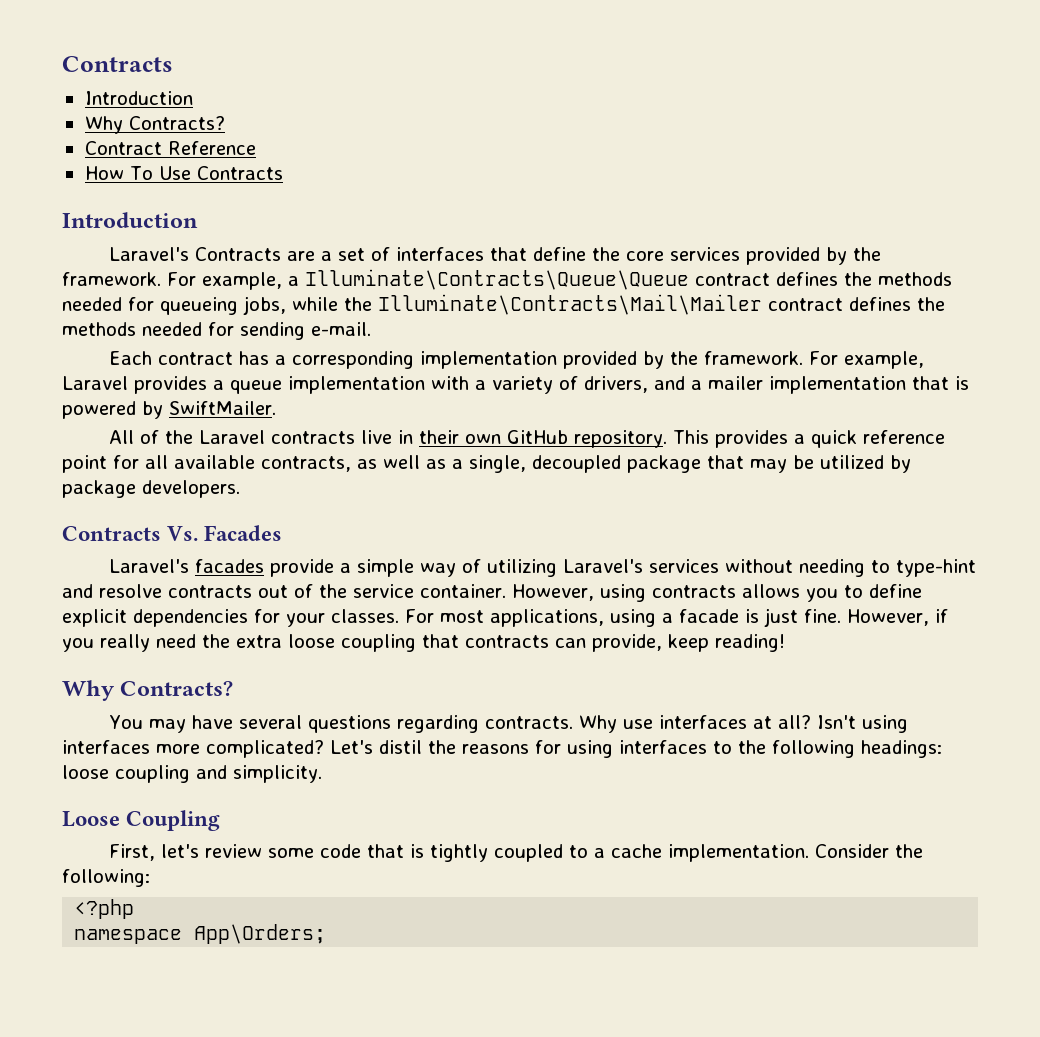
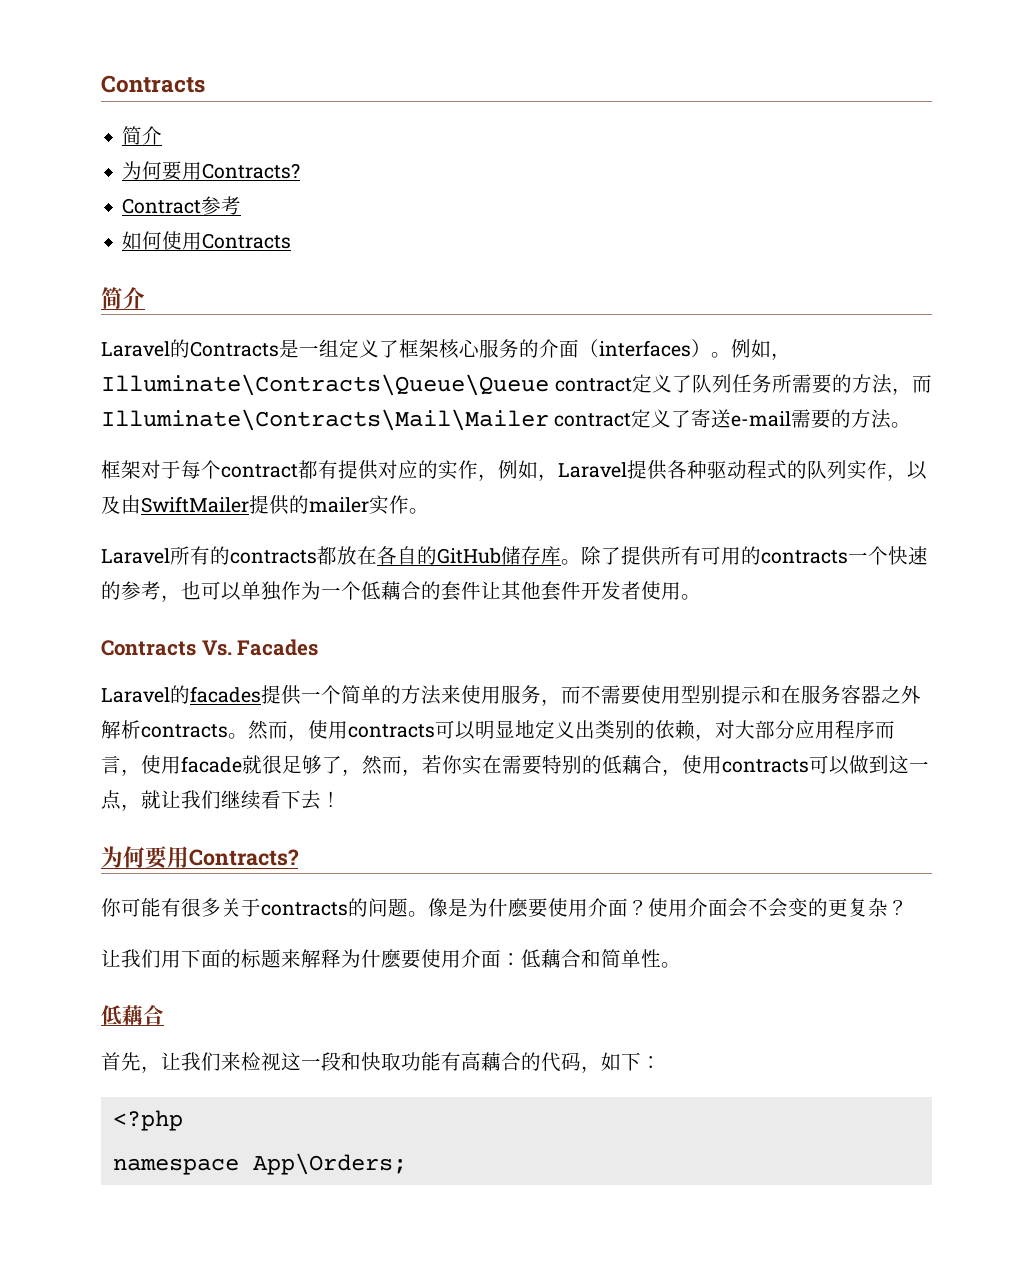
[62,56,173,72] [84,91,193,105] [84,116,123,134] Contracts // Introduction // Why -> [101,75,205,93] [122,126,163,145] [122,161,203,181] Contracts // 简介 // 为何要用
[167,141,256,155] [84,166,283,180] [62,212,198,228] [109,247,882,265] [62,269,952,290] [62,294,945,315] [62,322,371,340] [109,351,925,369] [62,376,969,394] [62,401,276,419] [109,430,946,448] [62,455,911,473] [62,480,240,498] [62,525,283,541] [109,559,977,577] [62,584,922,602] [62,608,948,627] [62,634,785,652] [62,680,234,701] [109,715,909,733] [62,740,942,758] [62,765,322,783] [62,810,221,831] [109,844,924,862] [62,869,150,887] Reference // How To Use Contracts // Introduction // Laravel's Contracts are a set of interfaces that define the core services provided by the framework. For example, a Illuminate\Contracts\Queue\Queue contract defines the methods needed for queueing jobs, while the Illuminate\Contracts\Mail\Mailer contract defines the methods needed for sending e-mail. // Each contract has a corresponding implementation provided by the framework. For example, Laravel provides a queue implementation with a variety of drivers, and a mailer implementation that is powered by SwiftMailer. // All of the Laravel contracts live in their own GitHub repository. This provides a quick reference point for all available contracts, as well as a single, decoupled package that may be utilized by package developers. // Contracts Vs. Facades // Laravel's facades provide a simple way of utilizing Laravel's services without needing to type-hint and resolve contracts out of the service container. However, using contracts allows you to define explicit dependencies for your classes. For most applications, using a facade is just fine. However, if you really need the extra loose coupling that contracts can provide, keep reading! // Why Contracts? // You may have several questions regarding contracts. Why use interfaces at all? Isn't using interfaces more complicated? Let's distil the reasons for using interfaces to the following headings: loose coupling and simplicity. // Loose Coupling // First, let's review some code that is tightly coupled to a cache implementation. Consider the following: -> [201,196,242,215] [122,231,292,250] [101,287,145,309] [101,339,791,360] [101,374,932,396] [101,409,912,431] [101,460,927,481] [101,495,429,515] [101,546,928,566] [101,581,701,602] [101,639,319,656] [101,685,921,706] [101,720,895,741] [101,755,929,776] [101,790,341,811] [101,846,299,869] [101,898,908,918] [101,949,681,969] [101,1005,164,1025] [101,1052,661,1073] 参考 // 如何使用Contracts // 简介 // Laravel的Contracts是一组定义了框架核心服务的介面（interfaces）。例如，Illuminate\Contracts\Queue\Queue contract定义了队列任务所需要的方法，而Illuminate\Contracts\Mail\Mailer contract定义了寄送e-mail需要的方法。 // 框架对于每个contract都有提供对应的实作，例如，Laravel提供各种驱动程式的队列实作，以及由SwiftMailer提供的mailer实作。 // Laravel所有的contracts都放在各自的GitHub储存库。除了提供所有可用的contracts一个快速的参考，也可以单独作为一个低藕合的套件让其他套件开发者使用。 // Contracts Vs. Facades // Laravel的facades提供一个简单的方法来使用服务，而不需要使用型别提示和在服务容器之外解析contracts。然而，使用contracts可以明显地定义出类别的依赖，对大部分应用程序而言，使用facade就很足够了，然而，若你实在需要特别的低藕合，使用contracts可以做到这一点，就让我们继续看下去！ // 为何要用Contracts? // 你可能有很多关于contracts的问题。像是为什麽要使用介面？使用介面会不会变的更复杂？ // 让我们用下面的标题来解释为什麽要使用介面：低藕合和简单性。 // 低藕合 // 首先，让我们来检视这一段和快取功能有高藕合的代码，如下：

